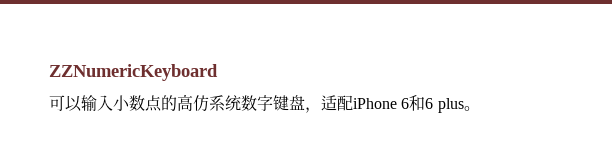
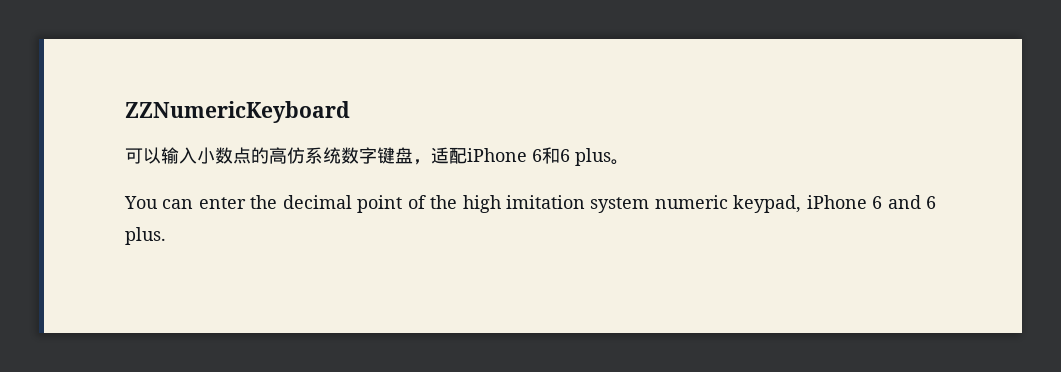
(480, 108) none -> [124,195,936,213] [125,227,166,245] // You can enter the decimal point of the high imitation system numeric keypad, iPhone 6 and 6 plus.

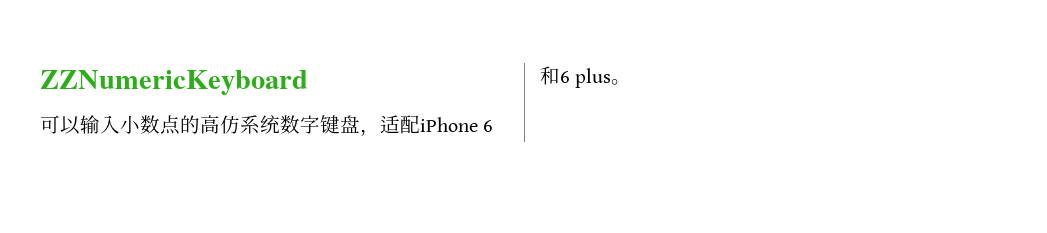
[124,195,936,213] [125,227,166,245] // You can enter the decimal point of the high imitation system numeric keypad, iPhone 6 and 6 plus. -> (632, 82) none

